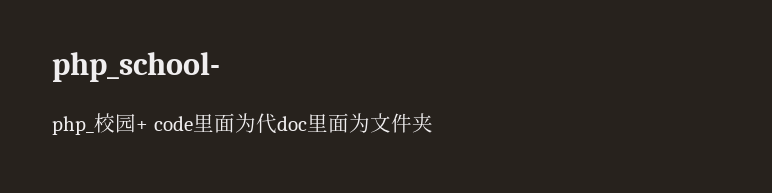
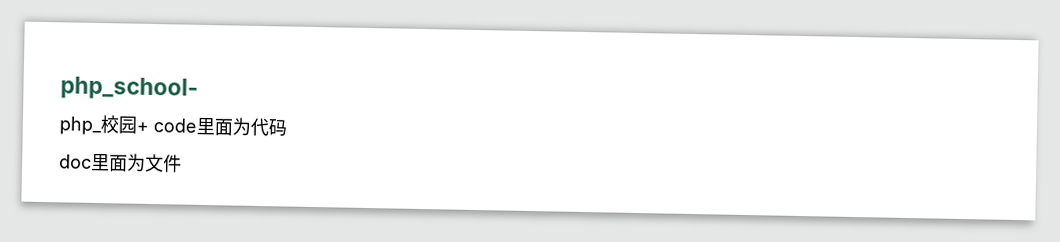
(277, 123) none -> [268,119,287,137] 码 //
[411,113,433,133] 夹 -> (182, 163) none

